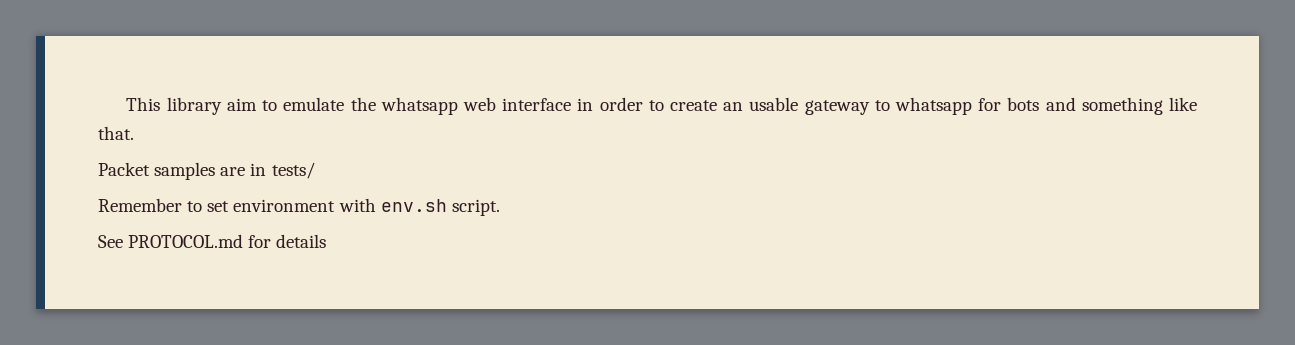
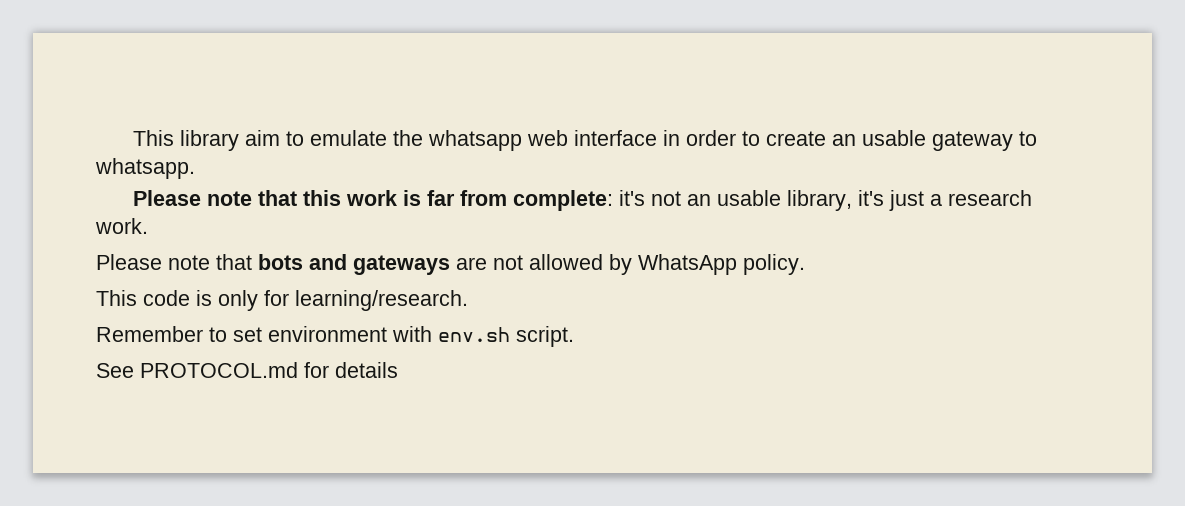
[894,97,1197,115] [98,126,134,140] [98,162,315,180] whatsapp for bots and something like that. // Packet samples are in tests/ -> [95,158,195,179] [132,190,1032,211] [95,218,148,234] [96,254,805,275] [96,290,468,311] whatsapp. // Please note that this work is far from complete: it's not an usable library, it's just a research work. // Please note that bots and gateways are not allowed by WhatsApp policy. // This code is only for learning/research.

